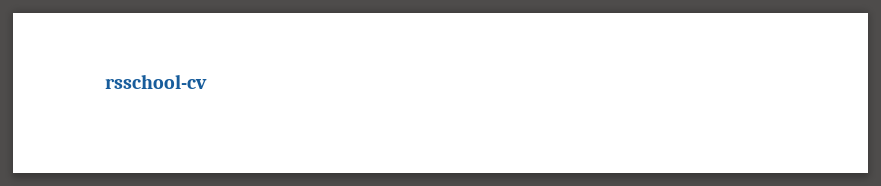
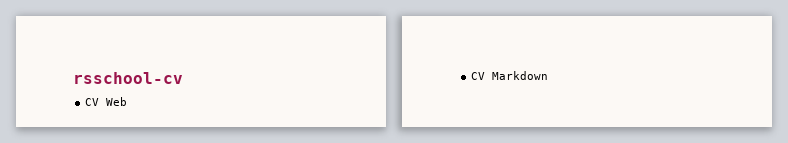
(207, 81) none -> [85,97,128,106] [471,71,549,80] // CV Web // CV Markdown

